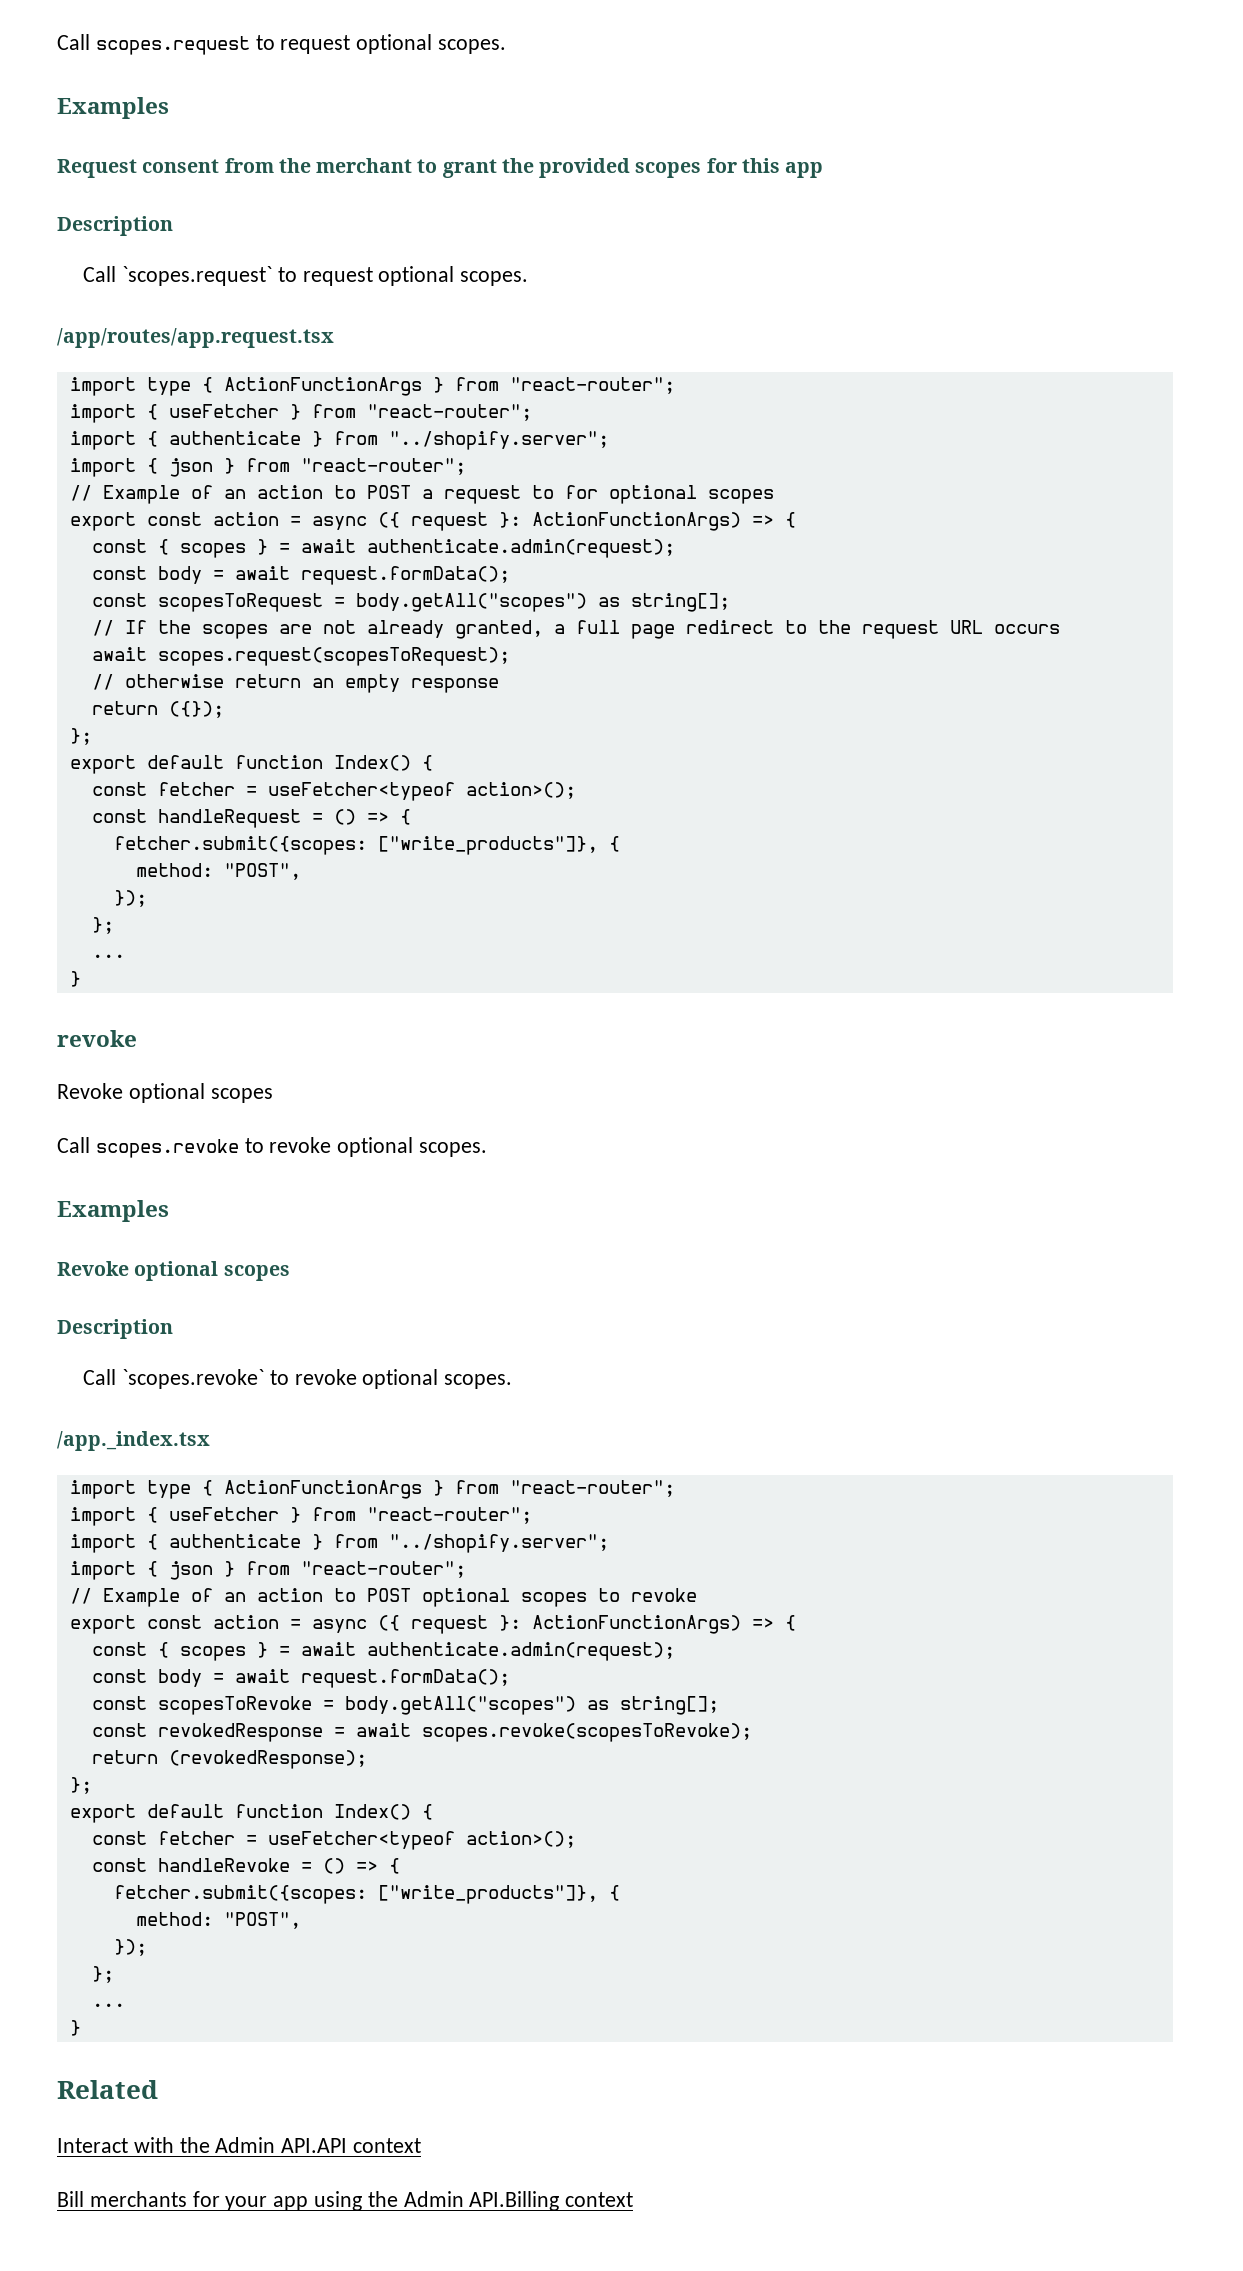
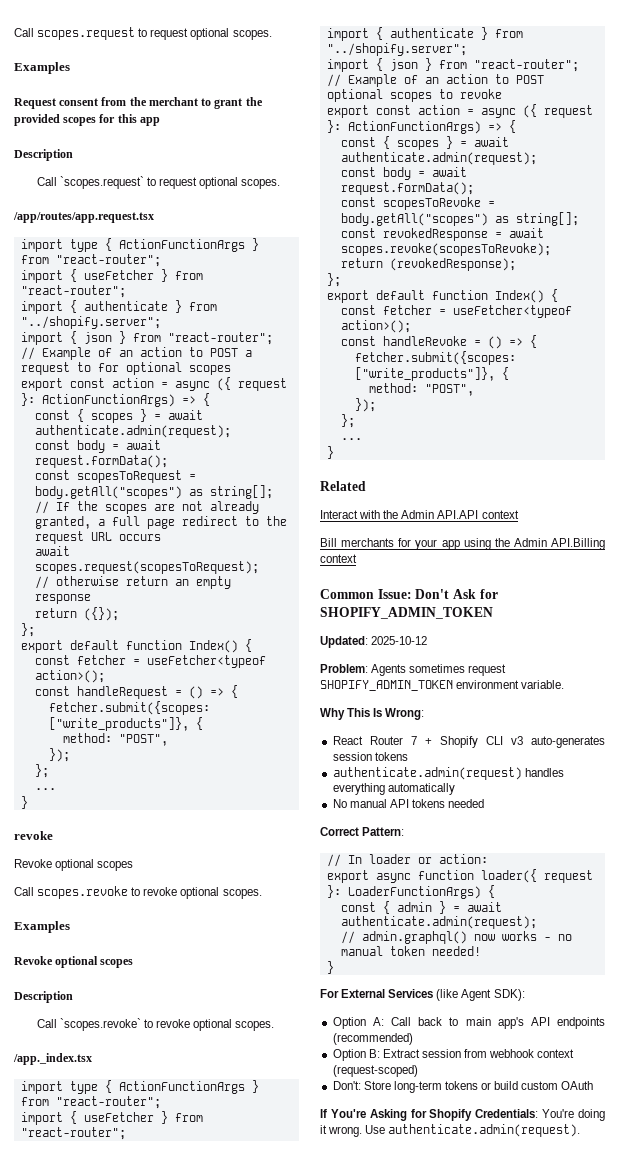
(634, 2199) none -> [320,589,498,599] [320,607,493,619] [320,636,428,648] [320,664,507,676] [320,680,565,691] [320,708,425,720] [332,736,605,748] [332,752,408,761] [332,767,564,780] [332,783,455,795] [332,799,485,808] [320,827,405,836] [326,854,488,867] [326,869,593,883] [326,885,495,899] [340,901,502,914] [340,916,537,929] [340,931,572,944] [340,946,481,956] [326,961,334,974] [320,989,525,1001] [332,1017,605,1029] [332,1033,413,1045] [332,1049,575,1061] [332,1065,418,1077] [332,1081,594,1093] [320,1109,605,1121] [320,1124,581,1137] // Common Issue: Don't Ask for SHOPIFY_ADMIN_TOKEN // Updated: 2025-10-12 // Problem: Agents sometimes request SHOPIFY_ADMIN_TOKEN environment variable. // Why This Is Wrong: // React Router 7 + Shopify CLI v3 auto-generates session tokens // authenticate.admin(request) handles everything automatically // No manual API tokens needed // Correct Pattern: // // In loader or action: // export async function loader({ request }: LoaderFunctionArgs) { // const { admin } = await authenticate.admin(request); // // admin.graphql() now works - no manual token needed! // } // For External Services (like Agent SDK): // Option A: Call back to main app's API endpoints (recommended) // Option B: Extract session from webhook context (request-scoped) // Don't: Store long-term tokens or build custom OAuth // If You're Asking for Shopify Credentials: You're doing it wrong. Use authenticate.admin(request).

